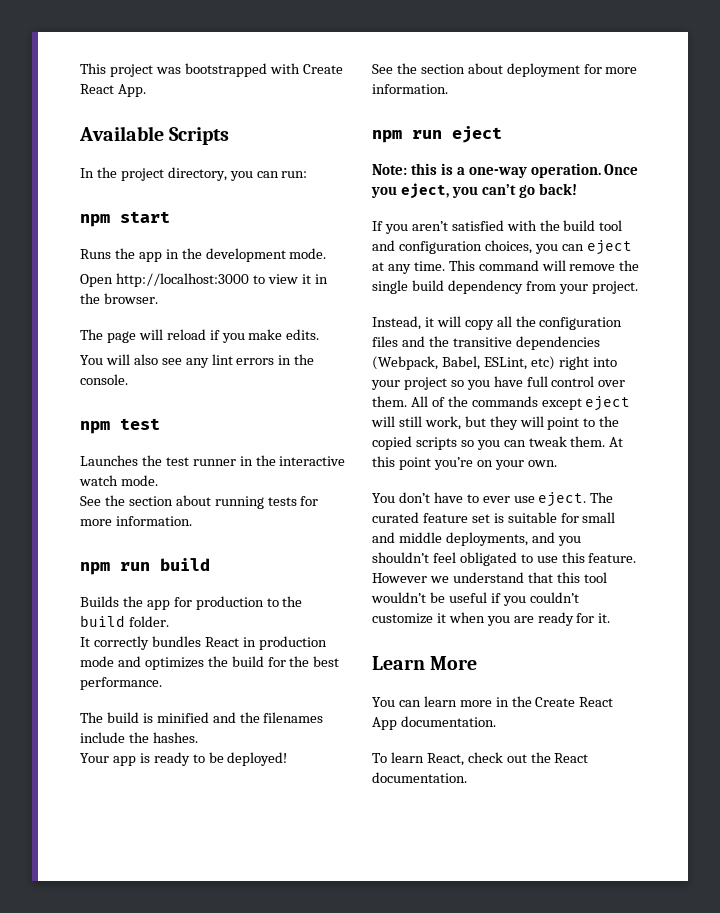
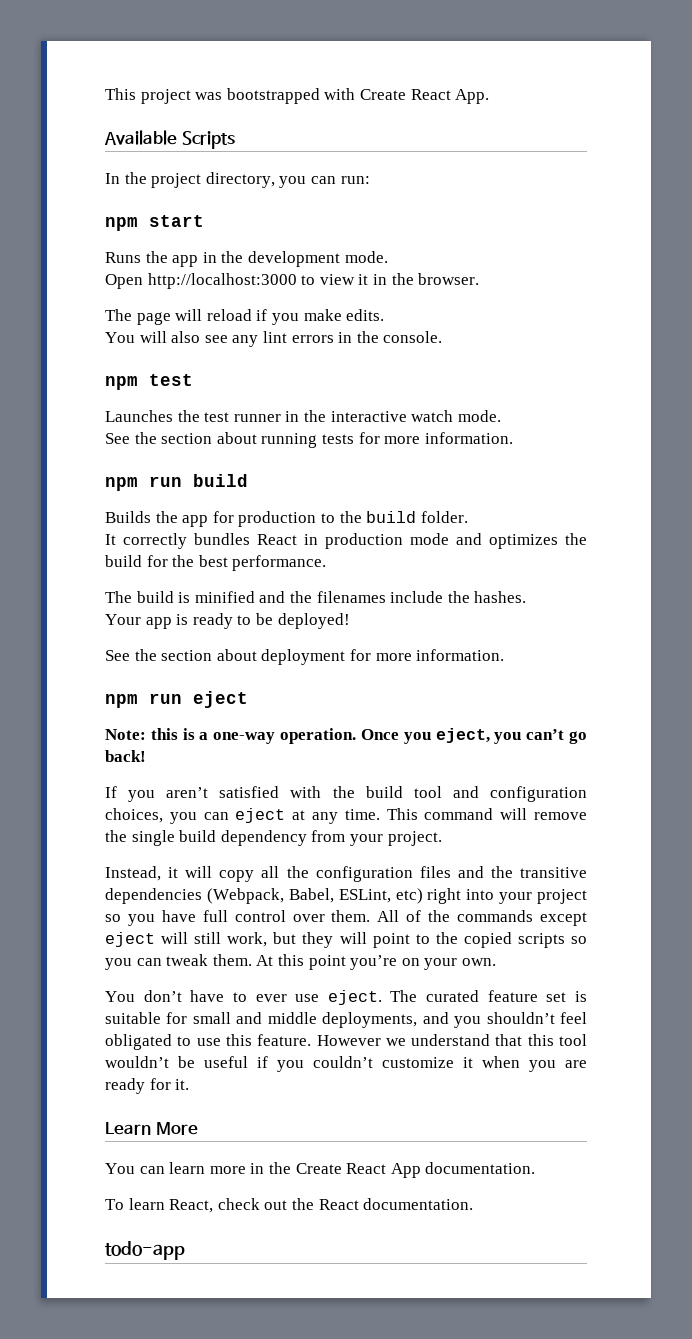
(467, 777) none -> [105,1241,185,1260] // todo-app

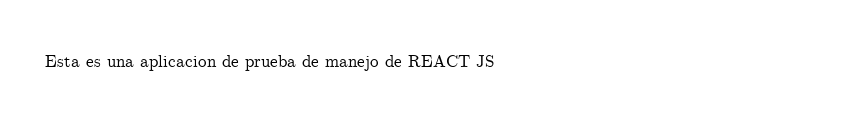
[105,88,490,104] [104,130,235,149] [105,172,370,188] [105,215,204,231] [105,251,388,267] [105,273,480,289] [105,309,385,325] [105,331,443,347] [105,374,193,390] [105,410,501,422] [105,432,513,448] [105,474,248,491] [105,511,468,527] [105,533,587,549] [105,555,327,571] [105,591,527,603] [105,613,350,629] [105,649,505,665] [105,691,248,708] [105,728,587,744] [105,750,146,762] [105,786,587,802] [105,808,587,824] [105,830,442,846] [105,866,587,882] [105,888,587,904] [105,910,588,926] [105,932,587,948] [105,954,496,970] [105,990,587,1005] [105,1012,588,1028] [105,1034,587,1050] [105,1056,587,1072] [105,1078,190,1094] [105,1122,198,1135] [105,1162,536,1178] [105,1198,474,1213] [105,1241,185,1260] This project was bootstrapped with Create React App. // Available Scripts // In the project directory, you can run: // npm start // Runs the app in the development mode. // Open http://localhost:3000 to view it in the browser. // The page will reload if you make edits. // You will also see any lint errors in the console. // npm test // Launches the test runner in the interactive watch mode. // See the section about running tests for more information. // npm run build // Builds the app for production to the build folder. // It correctly bundles React in production mode and optimizes the build for the best performance. // The build is minified and the filenames include the hashes. // Your app is ready to be deployed! // See the section about deployment for more information. // npm run eject // Note: this is a one-way operation. Once you eject, you can’t go back! // If you aren’t satisfied with the build tool and configuration choices, you can eject at any time. This command will remove the single build dependency from your project. // Instead, it will copy all the configuration files and the transitive dependencies (Webpack, Babel, ESLint, etc) right into your project so you have full control over them. All of the commands except eject will still work, but they will point to the copied scripts so you can tweak them. At this point you’re on your own. // You don’t have to ever use eject. The curated feature set is suitable for small and middle deployments, and you shouldn’t feel obligated to use this feature. However we understand that this tool wouldn’t be useful if you couldn’t customize it when you are ready for it. // Learn More // You can learn more in the Create React App documentation. // To learn React, check out the React documentation. // todo-app -> [45,55,494,71] Esta es una aplicacion de prueba de manejo de REACT JS

